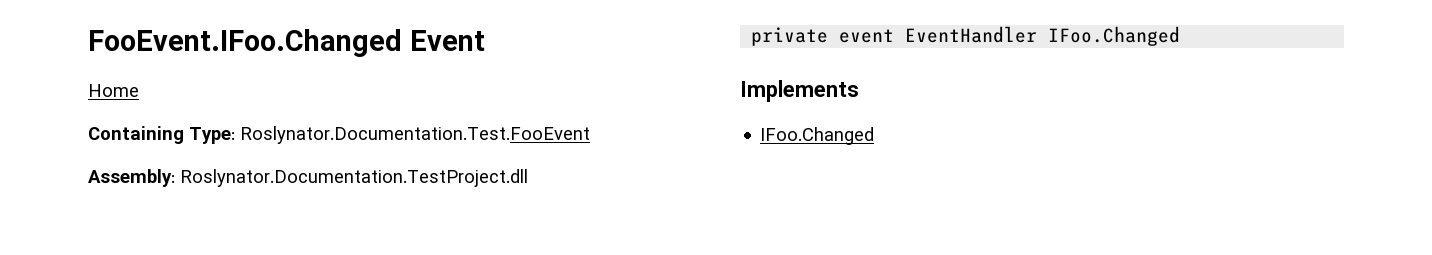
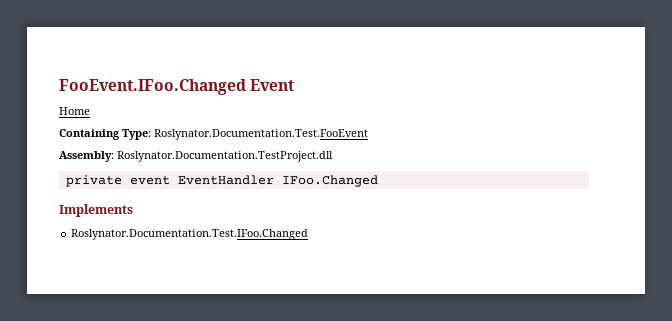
[760,127,875,145] IFoo.Changed -> [71,229,309,240] Roslynator.Documentation.Test.IFoo.Changed

